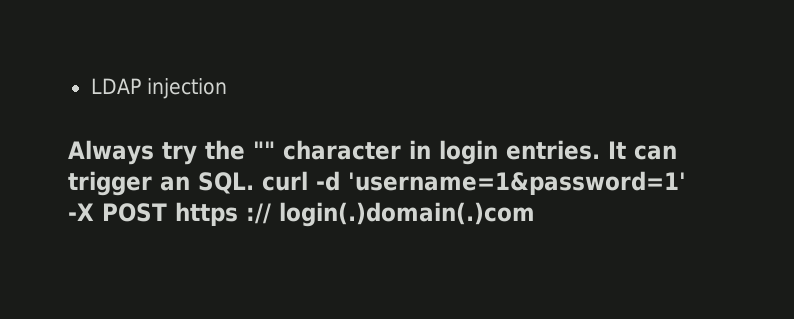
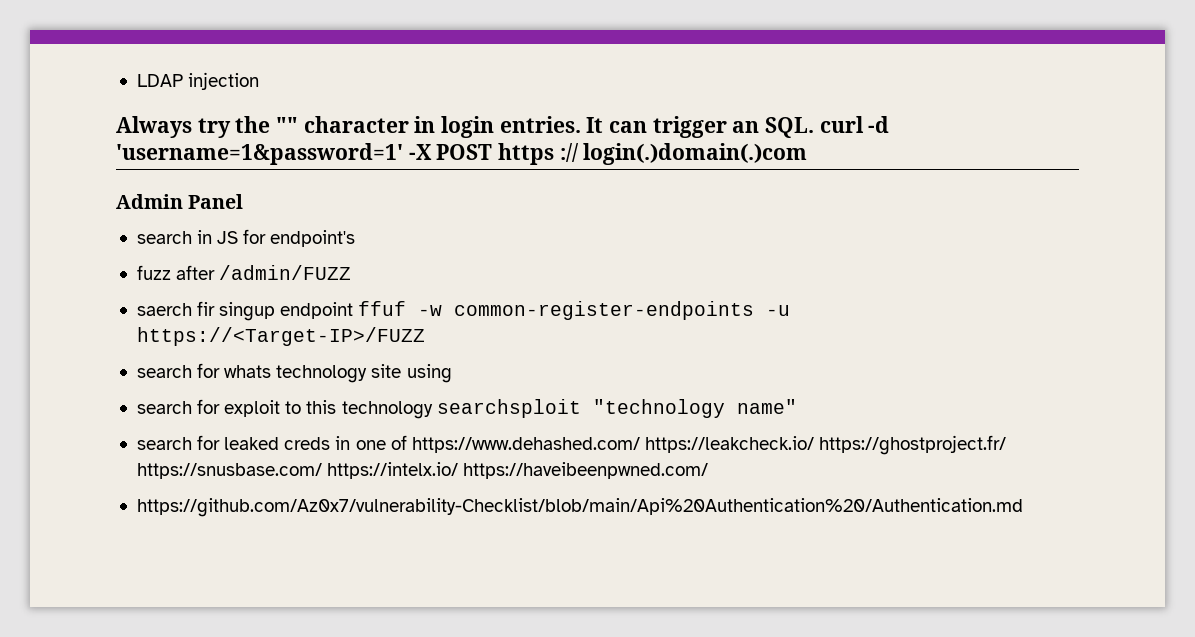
(535, 214) none -> [116,194,244,209] [136,229,356,247] [136,265,352,280] [136,301,791,321] [136,327,425,346] [136,363,452,383] [136,399,797,419] [136,435,1007,455] [136,462,709,479] [136,498,1023,517] // Admin Panel // search in JS for endpoint's // fuzz after /admin/FUZZ // saerch fir singup endpoint ffuf -w common-register-endpoints -u https://<Target-IP>/FUZZ // search for whats technology site using // search for exploit to this technology searchsploit "technology name" // search for leaked creds in one of https://www.dehashed.com/ https://leakcheck.io/ https://ghostproject.fr/ https://snusbase.com/ https://intelx.io/ https://haveibeenpwned.com/ // https://github.com/Az0x7/vulnerability-Checklist/blob/main/Api%20Authentication%20/Authentication.md

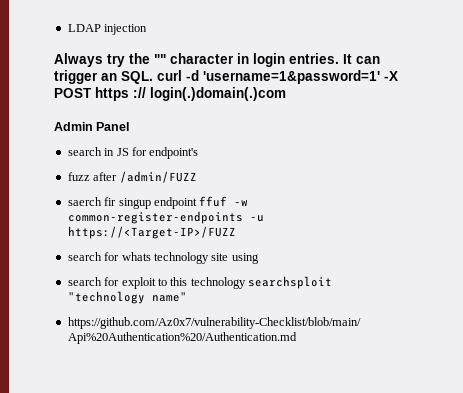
[136,435,1007,455] [136,462,709,479] // search for leaked creds in one of https://www.dehashed.com/ https://leakcheck.io/ https://ghostproject.fr/ https://snusbase.com/ https://intelx.io/ https://haveibeenpwned.com/ -> (187, 297) none

